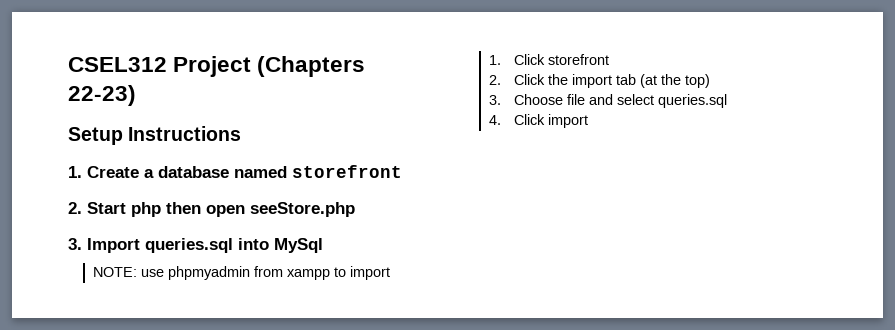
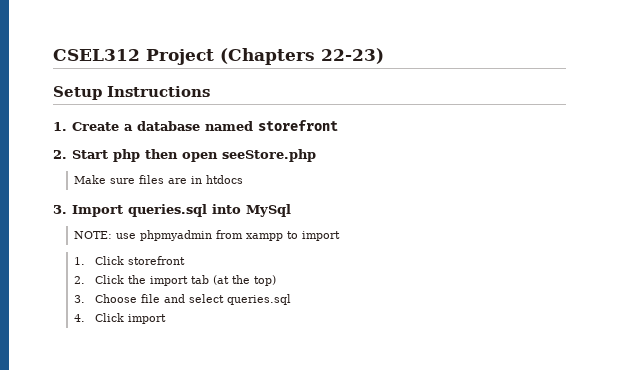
(355, 209) none -> [73,175,243,184] // Make sure files are in htdocs

